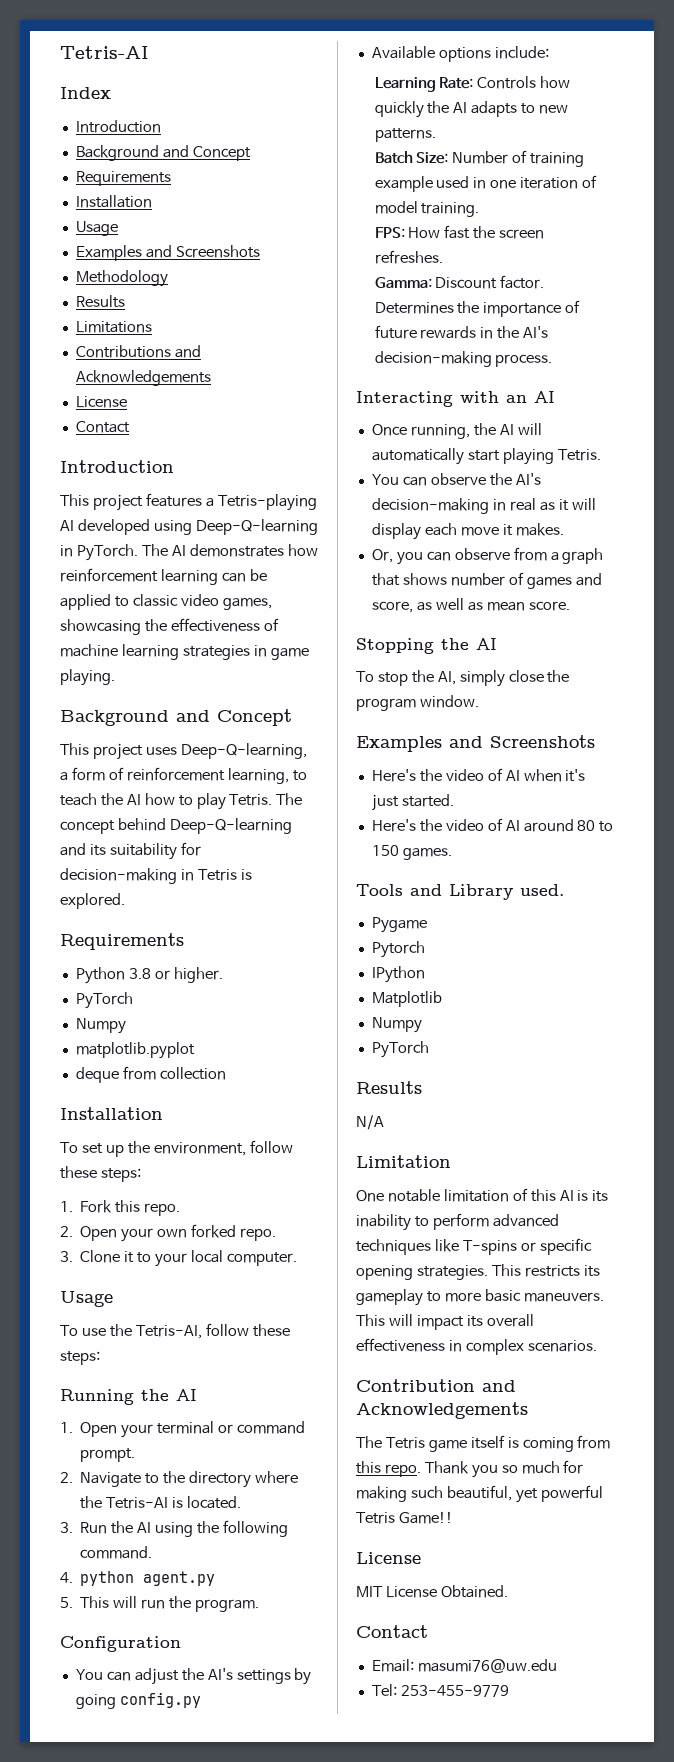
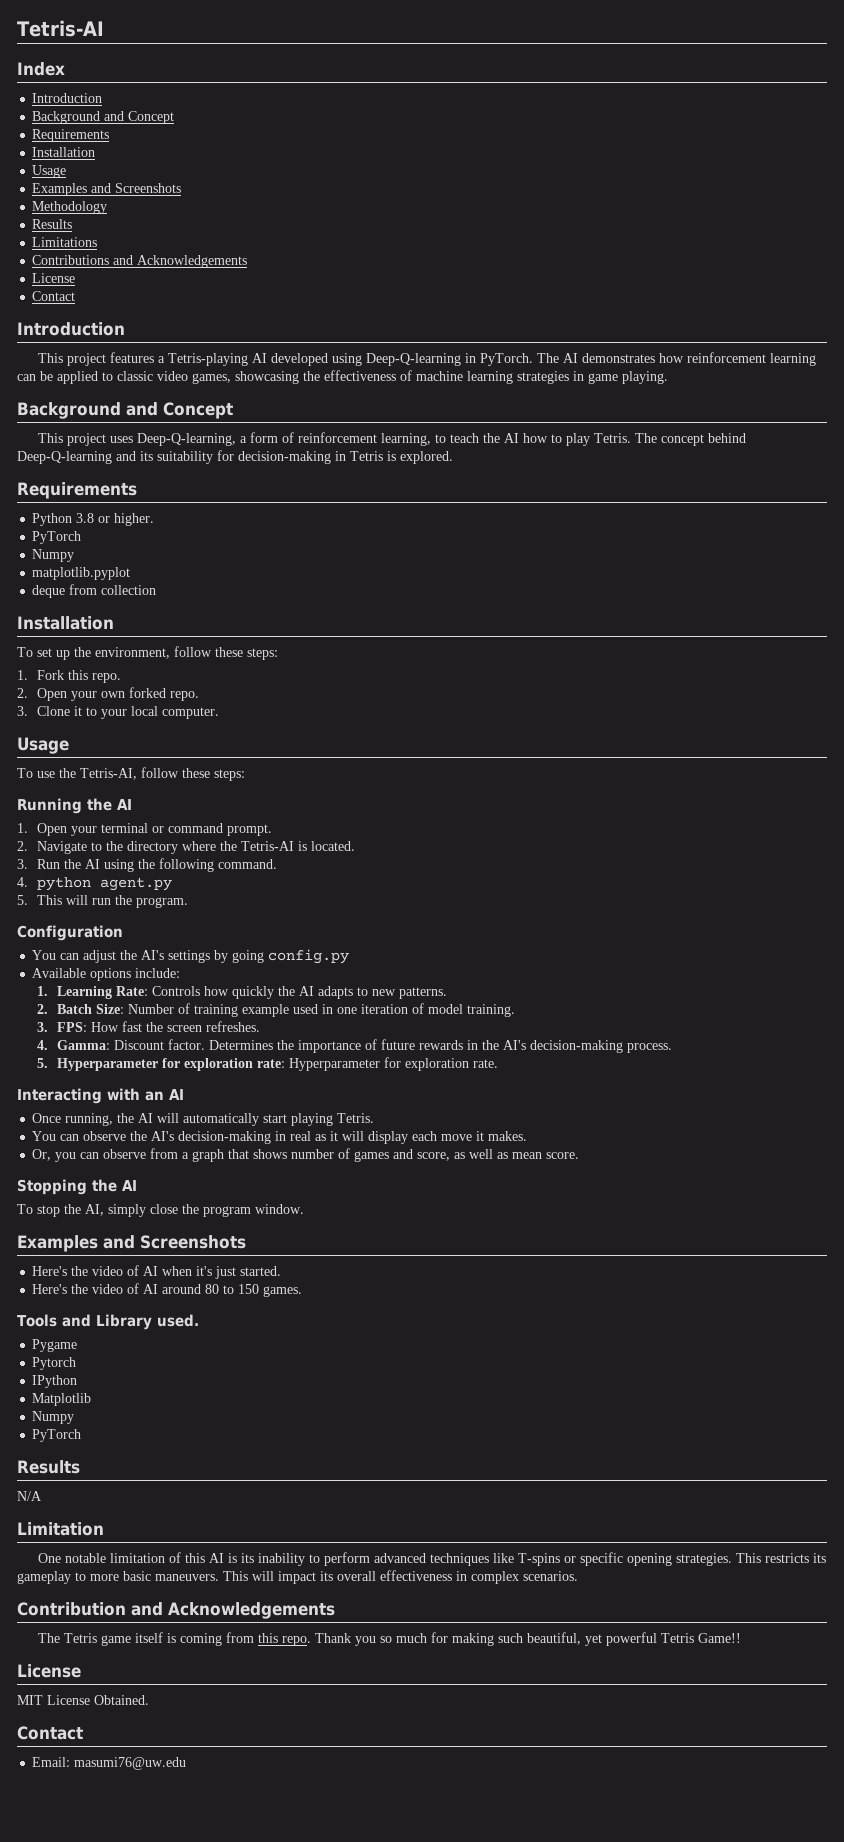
(549, 52) none -> [36,986,48,996] 1.
(436, 135) none -> [36,1004,48,1014] 2.
(480, 209) none -> [36,1022,48,1032] 3.
(443, 257) none -> [36,1040,48,1050] 4.
(553, 360) none -> [36,1057,498,1071] // 5. Hyperparameter for exploration rate: Hyperparameter for exploration rate.
[371,1684,509,1697] // Tel: 253-455-9779 -> (187, 1763) none

